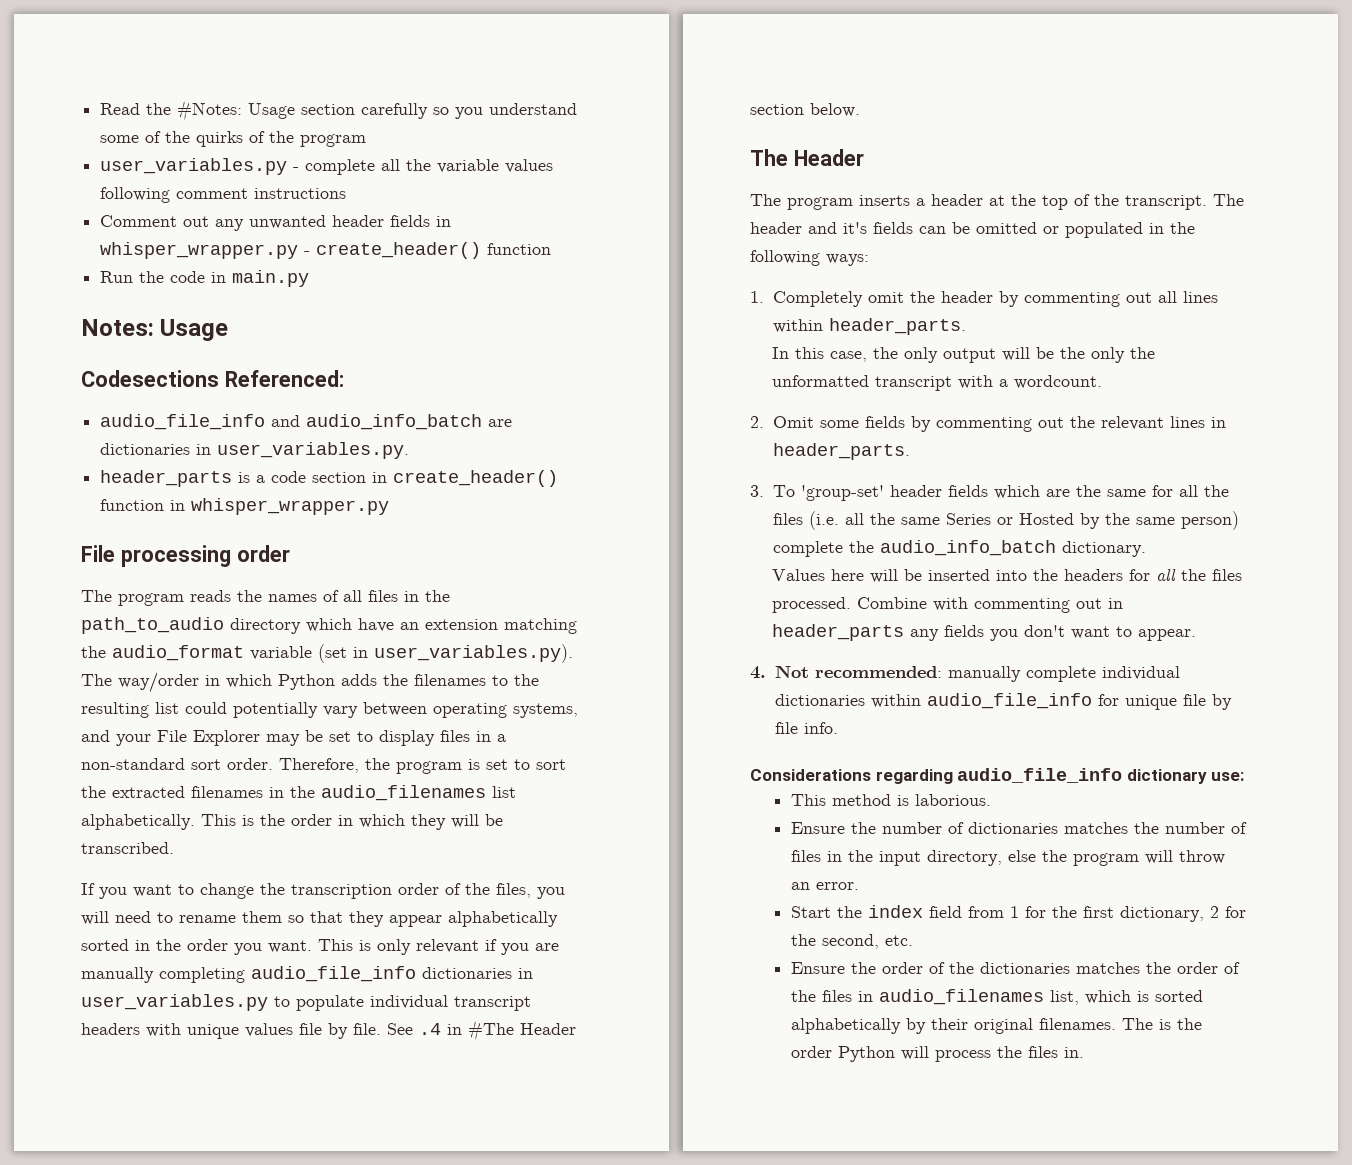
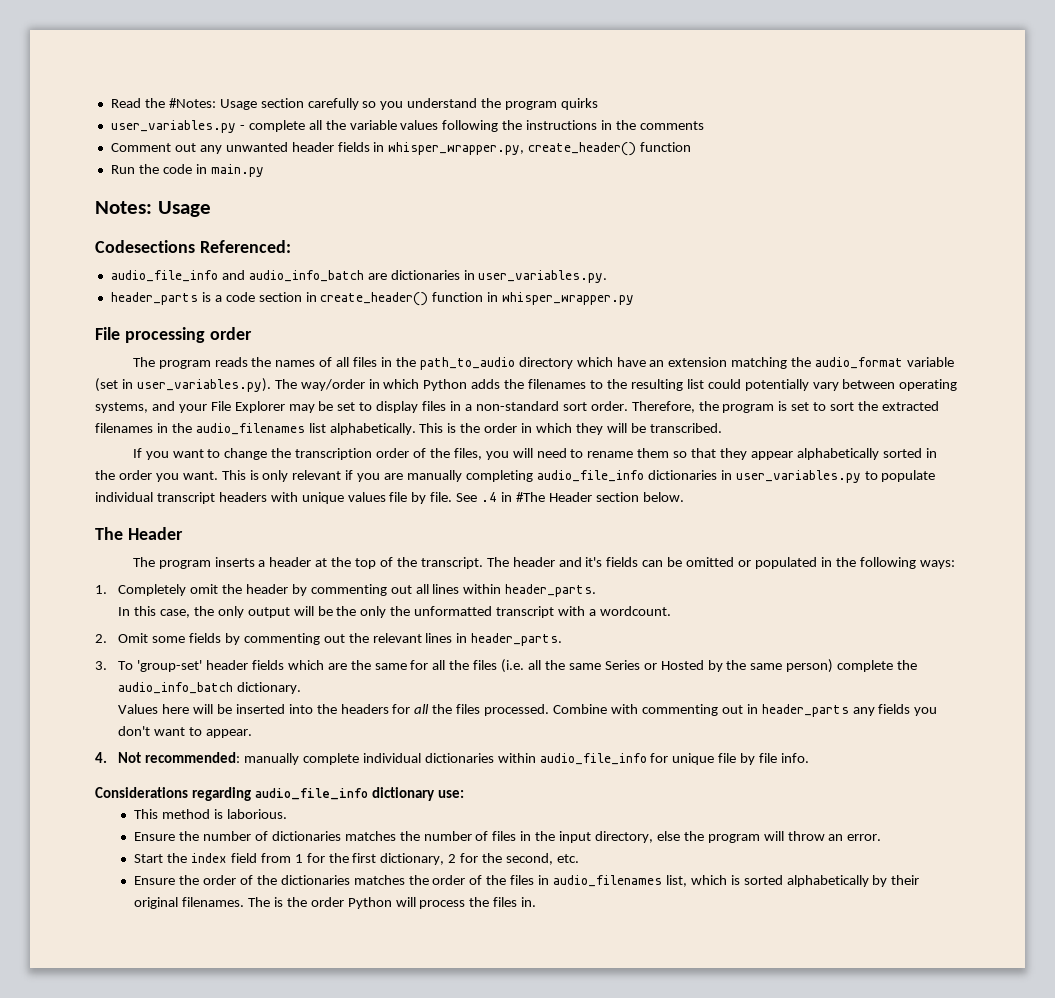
[100,131,367,147] some of the quirks of the program -> [481,98,599,110] the program quirks
[176,188,249,199] comment -> [502,120,523,130] the
(347, 193) none -> [601,120,704,130] in the comments
[100,242,311,259] whisper_wrapper.py - -> [388,142,525,155] whisper_wrapper.py,

